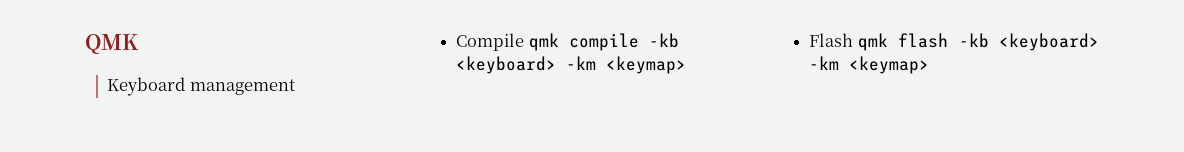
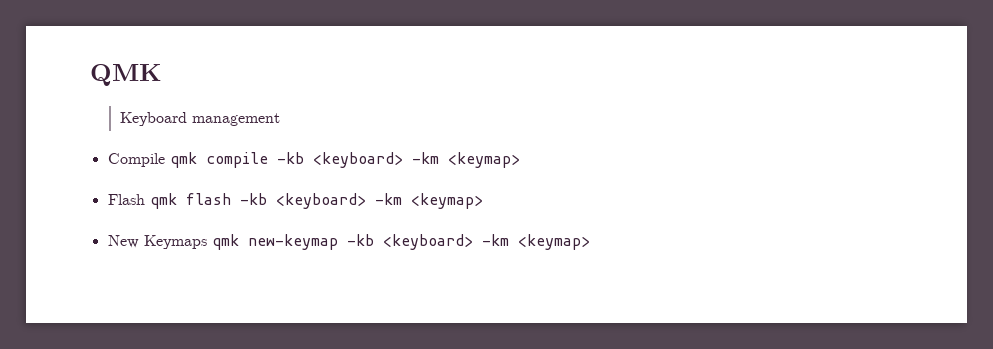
(930, 65) none -> [107,234,590,250] // New Keymaps qmk new-keymap -kb <keyboard> -km <keymap>

